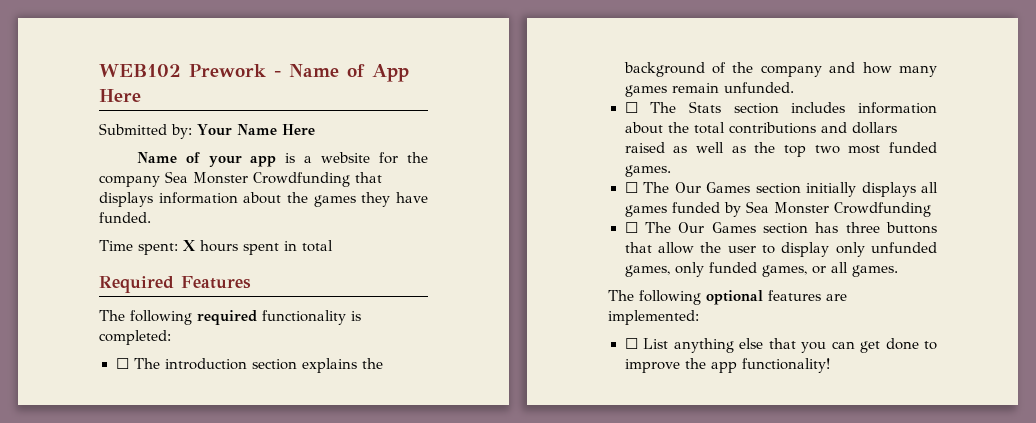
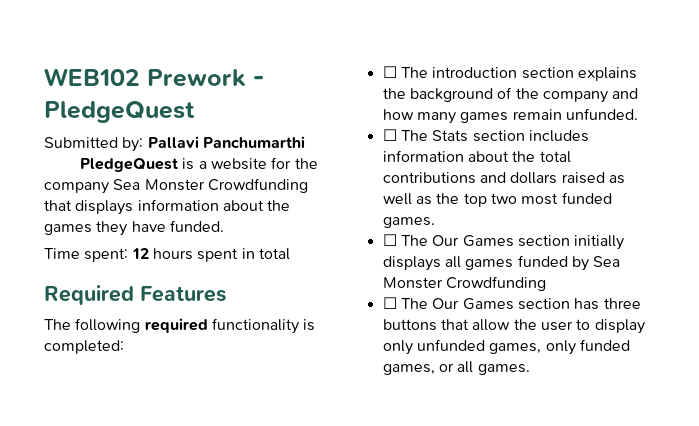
[289,64,409,82] [99,89,141,102] [99,123,315,139] [136,152,277,167] Name of App Here // Submitted by: Your Name Here // Name of your app -> [44,101,195,123] [44,136,305,152] [80,158,179,172] PledgeQuest // Submitted by: Pallavi Panchumarthi // PledgeQuest
[183,240,196,251] X -> [131,248,149,259] 12
[608,290,847,305] [608,310,699,325] [624,338,937,353] [624,358,830,373] // The following optional features are implemented: // ☐ List anything else that you can get done to improve the app functionality! -> (530, 369) none

